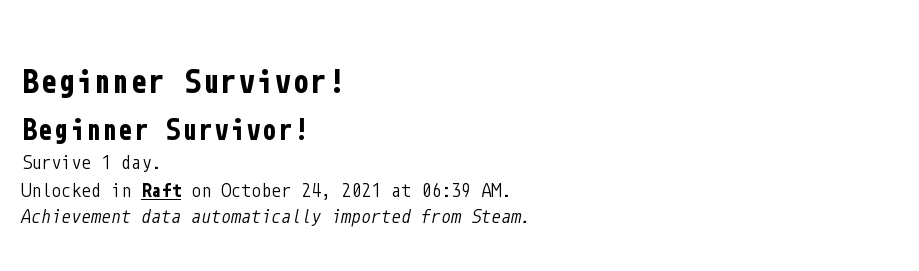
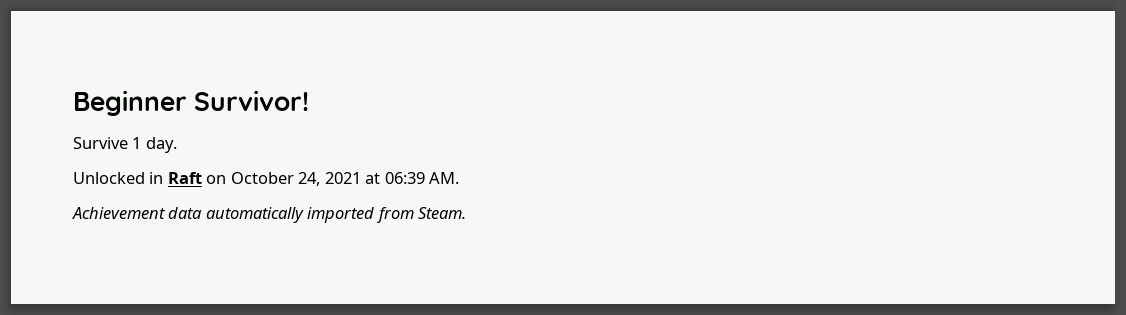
[21,69,345,98] [21,118,309,144] Beginner Survivor! // Beginner Survivor! -> [73,90,310,116] Beginner Survivor!

